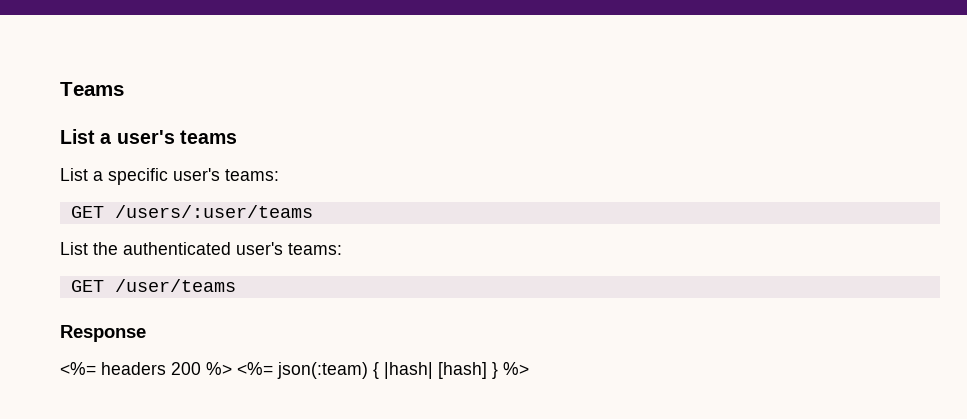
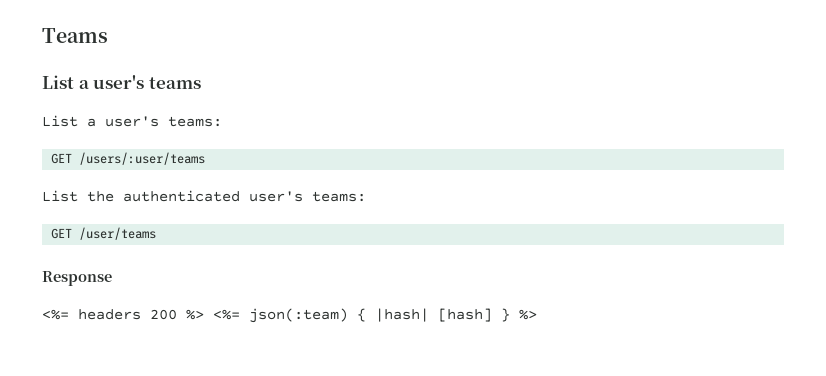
[108,168,168,185] specific -> (96, 122) none

